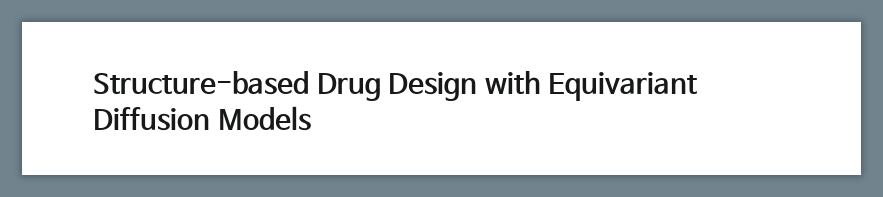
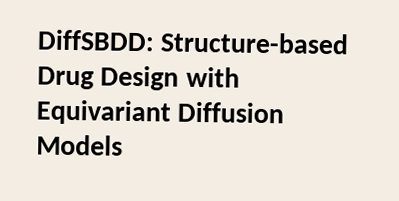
(93, 83) none -> [37,29,155,52] DiffSBDD:

